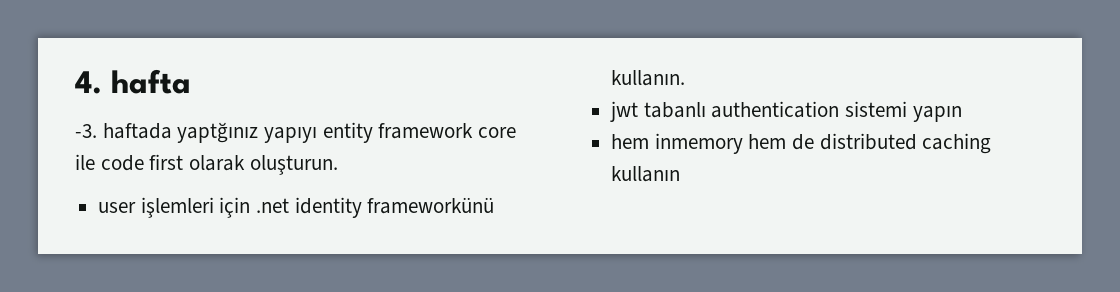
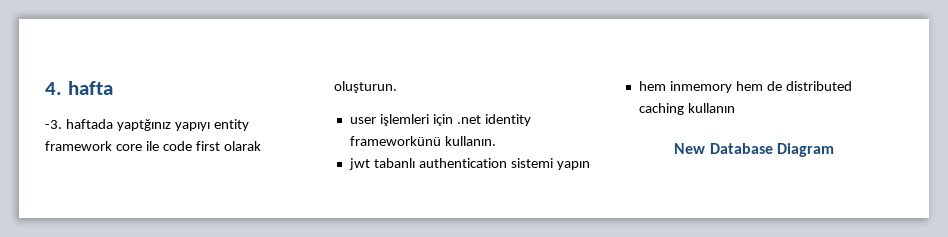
(681, 174) none -> [674,143,834,157] // New Database Diagram

